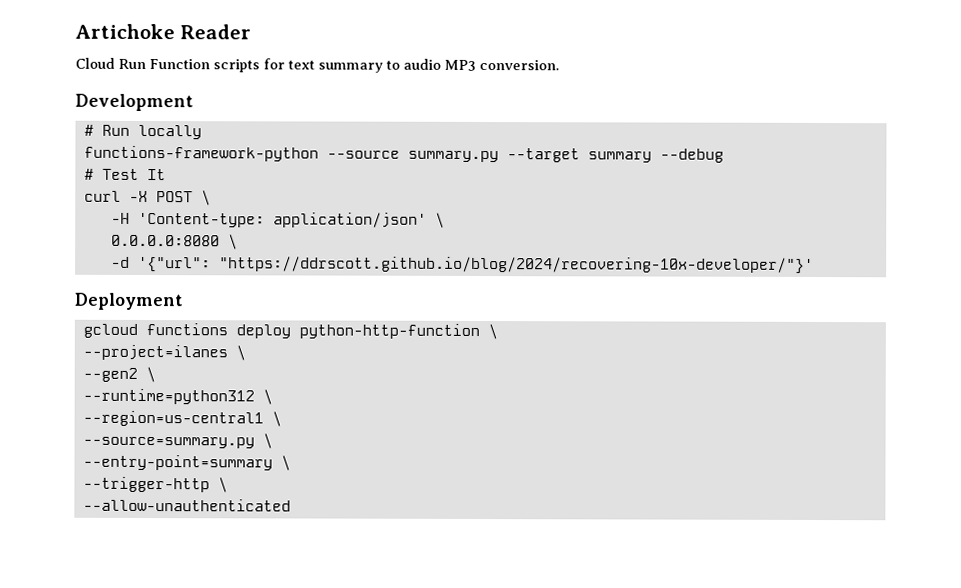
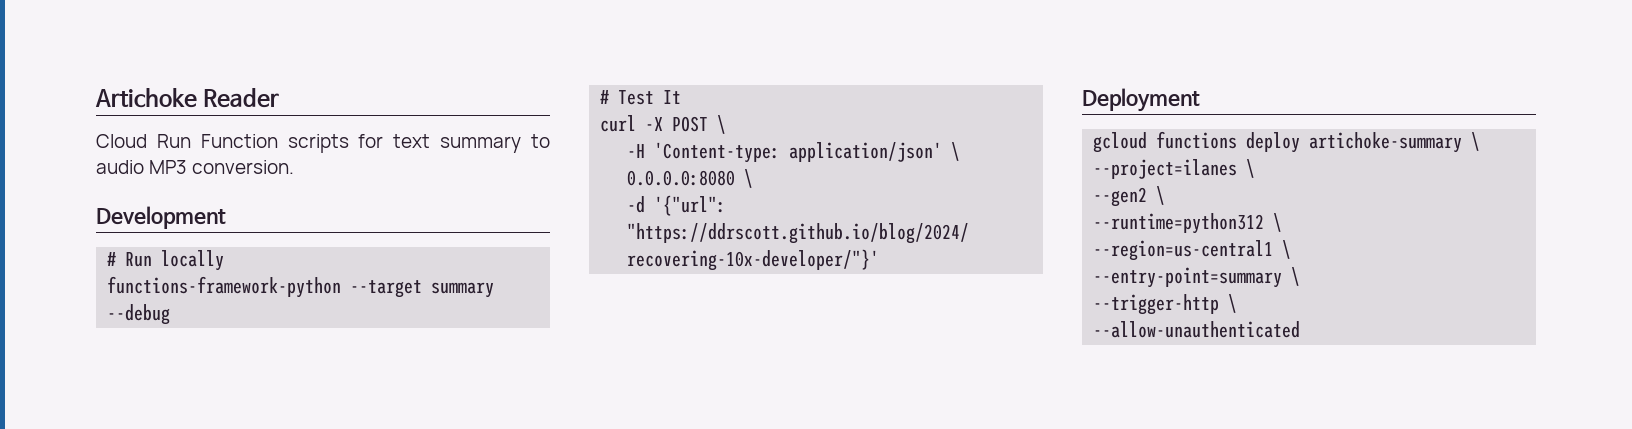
[326,150,499,163] --source summary.py -> (342, 287) none
[298,323,480,339] python-http-function -> [1309,132,1463,153] artichoke-summary
[82,433,273,449] // --source=summary.py \ -> (1292, 249) none

